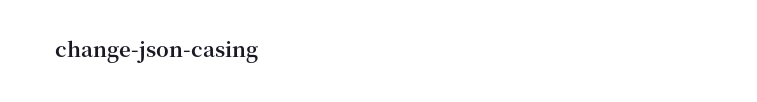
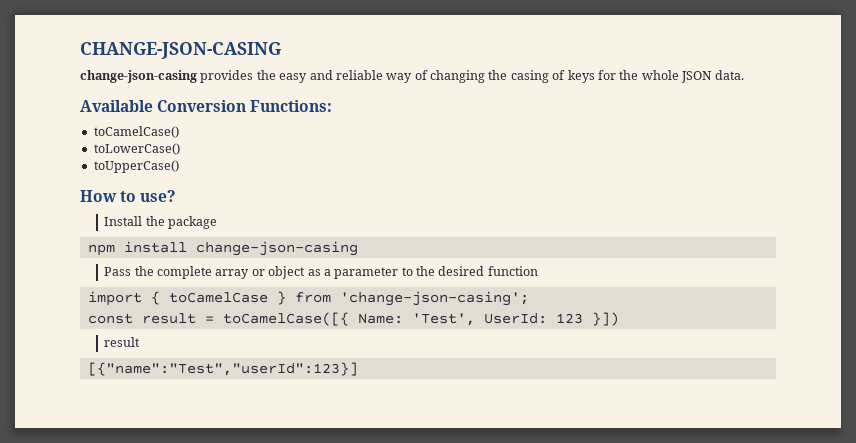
[55,40,258,63] change-json-casing -> [80,42,281,59] [80,70,745,83] [80,100,333,112] [93,126,179,138] [93,143,180,155] [93,160,179,173] [80,190,177,202] [104,216,218,229] [87,241,358,256] [104,266,538,279] [87,291,529,306] [87,312,619,326] [104,337,141,347] [87,362,358,376] CHANGE-JSON-CASING // change-json-casing provides the easy and reliable way of changing the casing of keys for the whole JSON data. // Available Conversion Functions: // toCamelCase() // toLowerCase() // toUpperCase() // How to use? // Install the package // npm install change-json-casing // Pass the complete array or object as a parameter to the desired function // import { toCamelCase } from 'change-json-casing'; // const result = toCamelCase([{ Name: 'Test', UserId: 123 }]) // result // [{"name":"Test","userId":123}]

